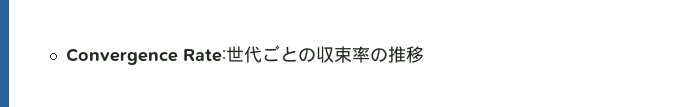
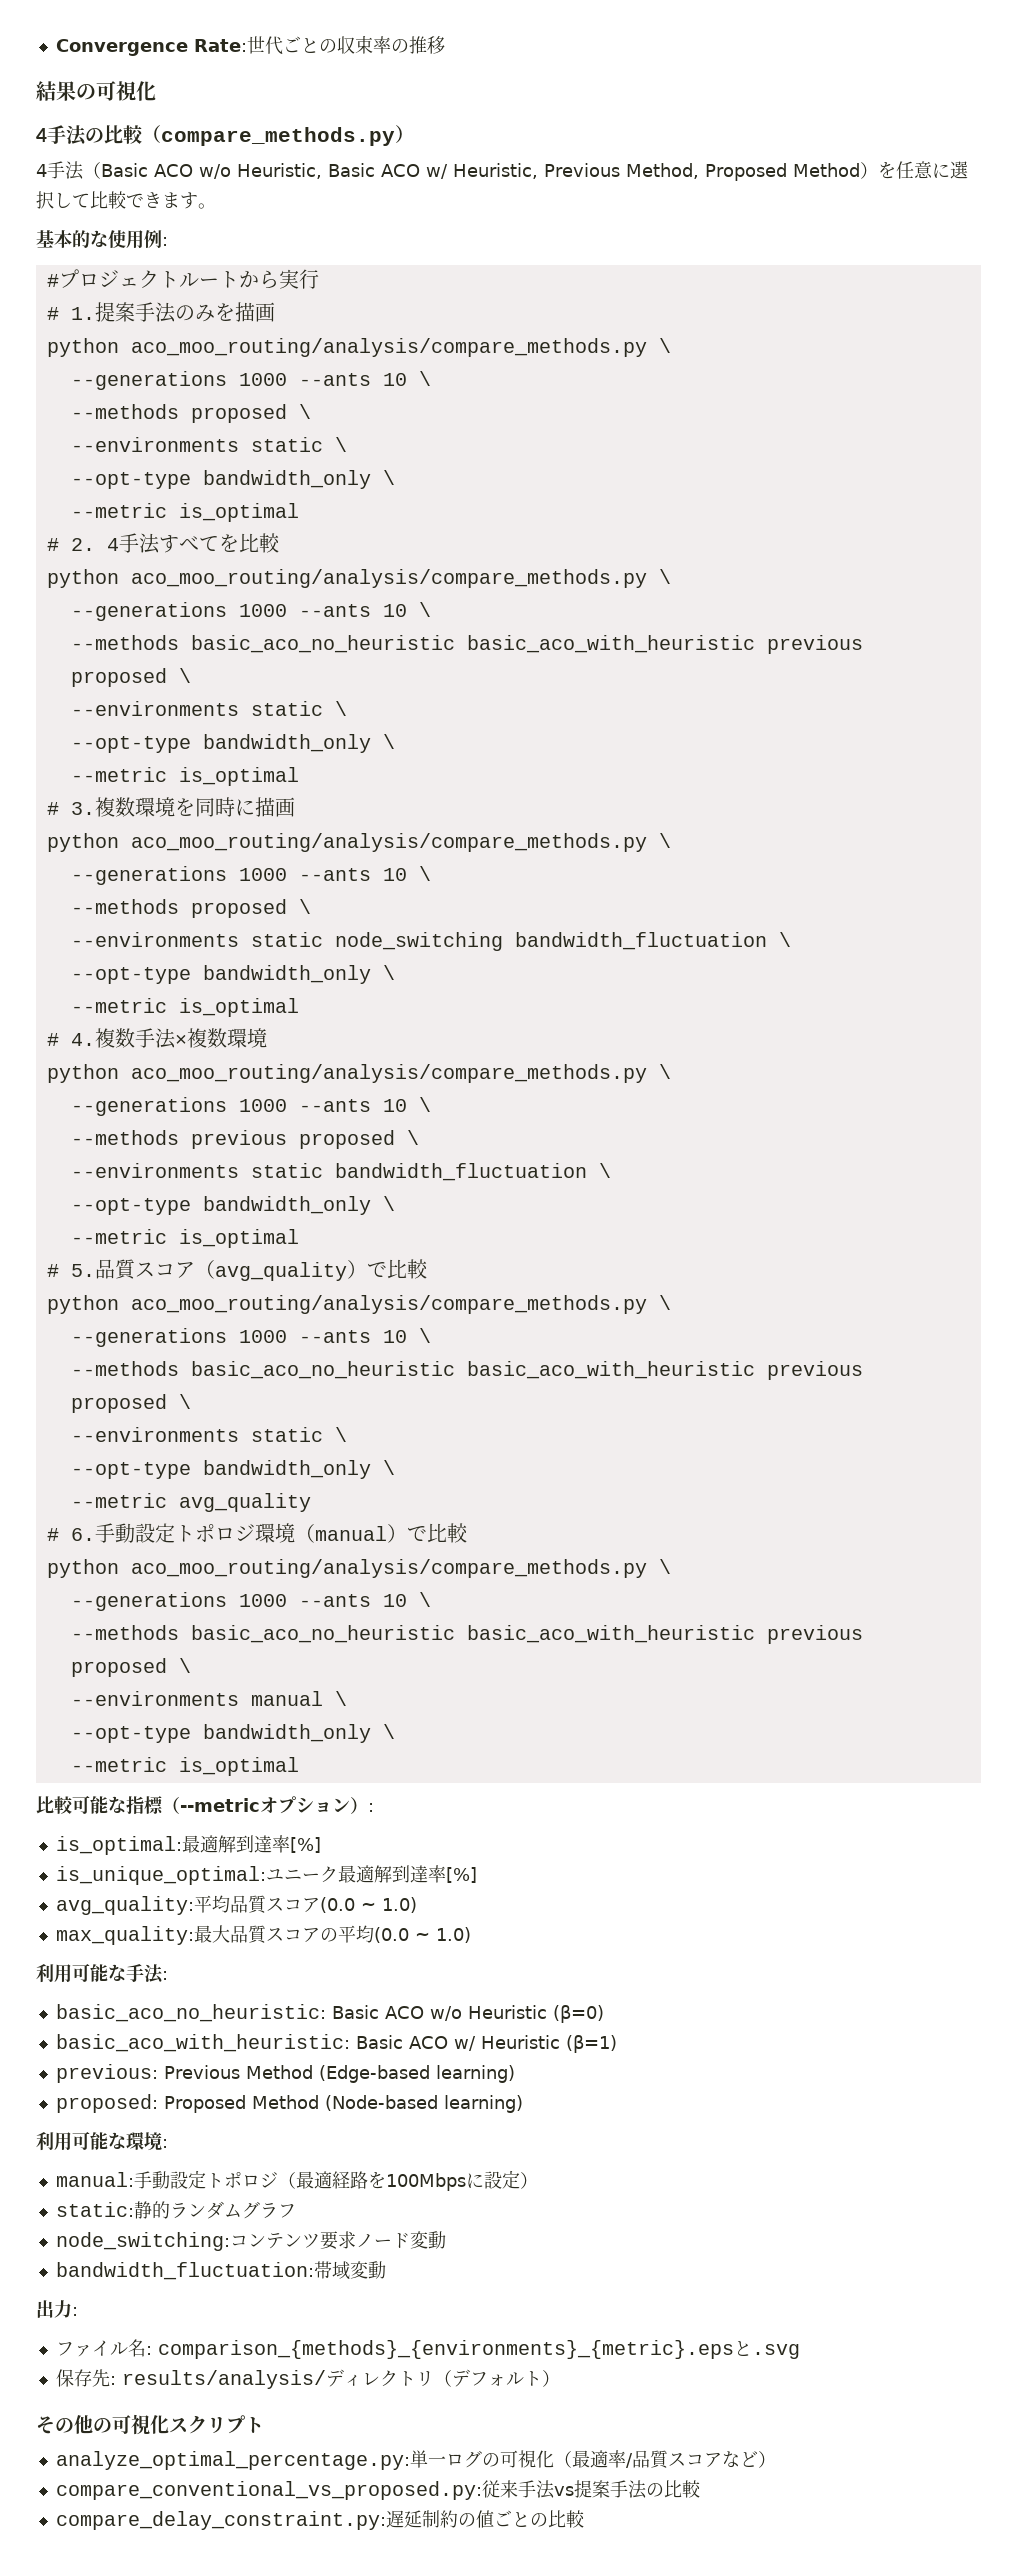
(424, 54) none -> [36,81,156,101] [36,125,414,146] [36,161,969,181] [36,191,216,209] [36,230,168,249] [46,269,319,289] [46,302,275,323] [46,338,671,357] [70,371,431,390] [70,404,311,423] [70,437,347,452] [70,470,395,489] [70,503,299,522] [46,533,280,554] [46,569,671,588] [70,602,431,621] [70,635,863,654] [70,668,191,687] [70,701,347,716] [70,734,395,753] [70,767,299,786] [46,797,295,817] [46,833,671,852] [70,866,431,885] [70,899,311,918] [70,932,791,951] [70,965,395,984] [70,998,299,1017] [46,1028,267,1049] [46,1064,671,1083] [70,1097,431,1116] [70,1130,419,1149] [70,1163,611,1181] [70,1196,395,1215] [70,1229,299,1248] [46,1259,428,1281] [46,1295,671,1314] [70,1328,431,1347] [70,1361,863,1380] [70,1394,191,1413] [70,1427,347,1442] [70,1460,395,1479] [70,1493,311,1512] [46,1523,468,1543] [46,1559,671,1578] [70,1592,431,1611] [70,1625,863,1644] [70,1658,191,1677] [70,1691,347,1706] [70,1724,395,1743] [70,1757,299,1776] [36,1795,374,1814] [55,1835,321,1855] [55,1865,477,1885] [55,1895,417,1915] [55,1925,471,1945] [36,1963,168,1984] [55,2004,604,2023] [55,2034,617,2053] [55,2064,515,2083] [55,2094,523,2113] [36,2131,168,2151] [55,2170,538,2191] [55,2201,296,2219] [55,2231,446,2251] [55,2261,386,2280] [36,2300,78,2318] [55,2339,800,2359] [55,2369,560,2389] [36,2414,264,2435] [55,2450,776,2470] [55,2480,701,2500] [55,2510,585,2530] // 結果の可視化 // 4手法の比較（compare_methods.py） // 4手法（Basic ACO w/o Heuristic, Basic ACO w/ Heuristic, Previous Method, Proposed Method）を任意に選択して比較できます。 // 基本的な使用例: // #プロジェクトルートから実行 // # 1.提案手法のみを描画 // python aco_moo_routing/analysis/compare_methods.py \ // --generations 1000 --ants 10 \ // --methods proposed \ // --environments static \ // --opt-type bandwidth_only \ // --metric is_optimal // # 2. 4手法すべてを比較 // python aco_moo_routing/analysis/compare_methods.py \ // --generations 1000 --ants 10 \ // --methods basic_aco_no_heuristic basic_aco_with_heuristic previous proposed \ // --environments static \ // --opt-type bandwidth_only \ // --metric is_optimal // # 3.複数環境を同時に描画 // python aco_moo_routing/analysis/compare_methods.py \ // --generations 1000 --ants 10 \ // --methods proposed \ // --environments static node_switching bandwidth_fluctuation \ // --opt-type bandwidth_only \ // --metric is_optimal // # 4.複数手法×複数環境 // python aco_moo_routing/analysis/compare_methods.py \ // --generations 1000 --ants 10 \ // --methods previous proposed \ // --environments static bandwidth_fluctuation \ // --opt-type bandwidth_only \ // --metric is_optimal // # 5.品質スコア（avg_quality）で比較 // python aco_moo_routing/analysis/compare_methods.py \ // --generations 1000 --ants 10 \ // --methods basic_aco_no_heuristic basic_aco_with_heuristic previous proposed \ // --environments static \ // --opt-type bandwidth_only \ // --metric avg_quality // # 6.手動設定トポロジ環境（manual）で比較 // python aco_moo_routing/analysis/compare_methods.py \ // --generations 1000 --ants 10 \ // --methods basic_aco_no_heuristic basic_aco_with_heuristic previous proposed \ // --environments manual \ // --opt-type bandwidth_only \ // --metric is_optimal // 比較可能な指標（--metricオプション）: // is_optimal:最適解到達率[%] // is_unique_optimal:ユニーク最適解到達率[%] // avg_quality:平均品質スコア(0.0 ~ 1.0) // max_quality:最大品質スコアの平均(0.0 ~ 1.0) // 利用可能な手法: // basic_aco_no_heuristic: Basic ACO w/o Heuristic (β=0) // basic_aco_with_heuristic: Basic ACO w/ Heuristic (β=1) // previous: Previous Method (Edge-based learning) // proposed: Proposed Method (Node-based learning) // 利用可能な環境: // manual:手動設定トポロジ（最適経路を100Mbpsに設定） // static:静的ランダムグラフ // node_switching:コンテンツ要求ノード変動 // bandwidth_fluctuation:帯域変動 // 出力: // ファイル名: comparison_{methods}_{environments}_{metric}.epsと.svg // 保存先: results/analysis/ディレクトリ（デフォルト） // その他の可視化スクリプト // analyze_optimal_percentage.py:単一ログの可視化（最適率/品質スコアなど） // compare_conventional_vs_proposed.py:従来手法vs提案手法の比較 // compare_delay_constraint.py:遅延制約の値ごとの比較

